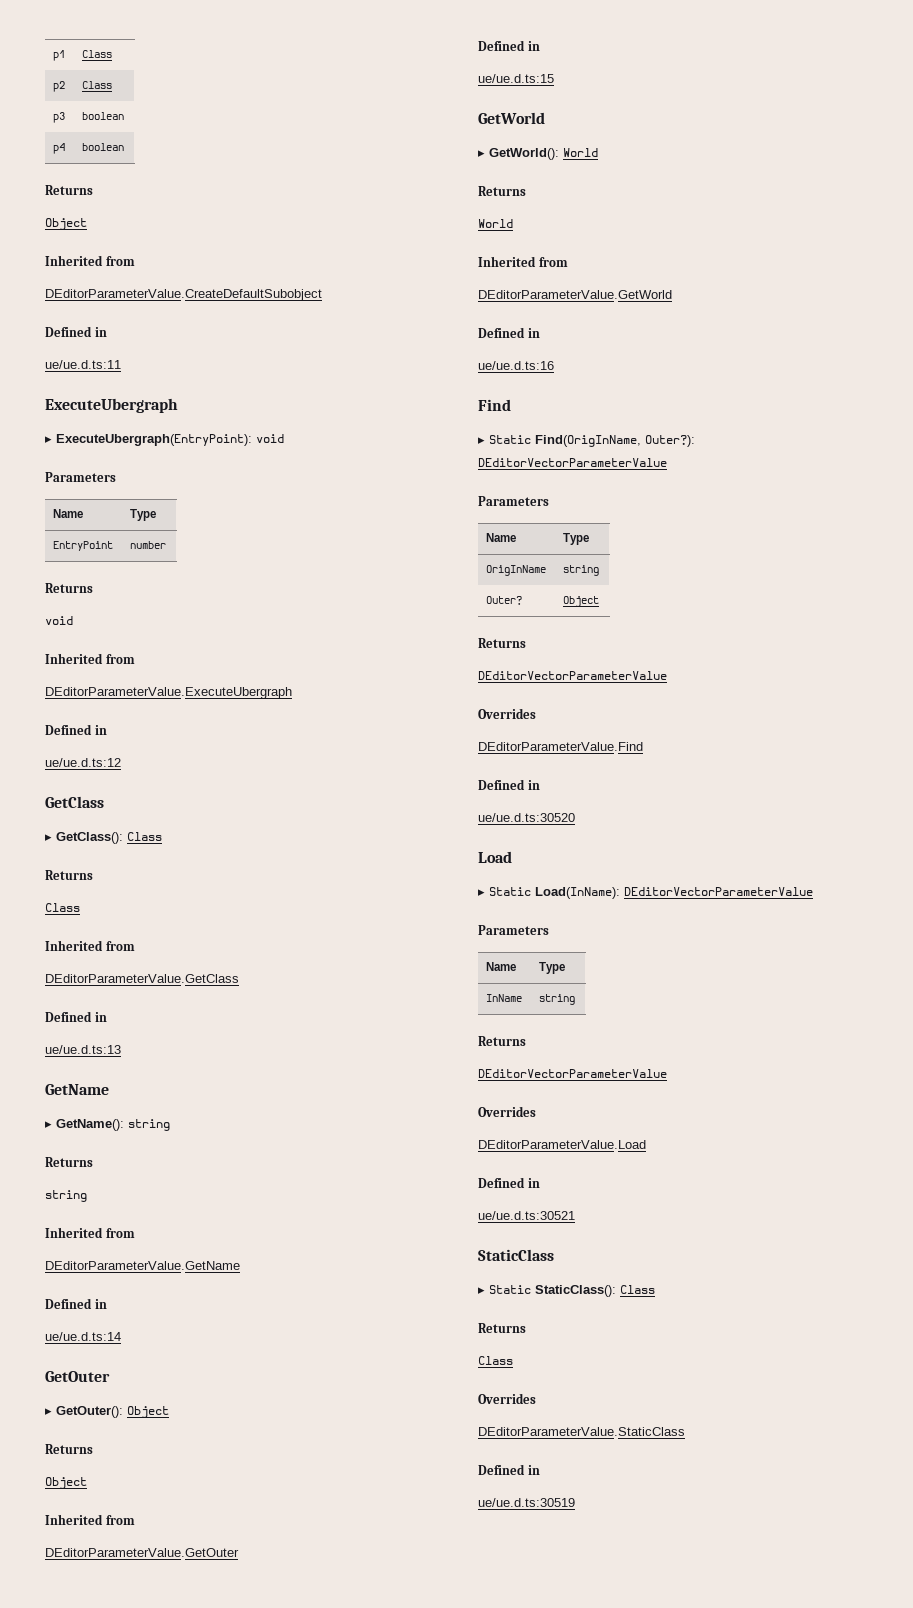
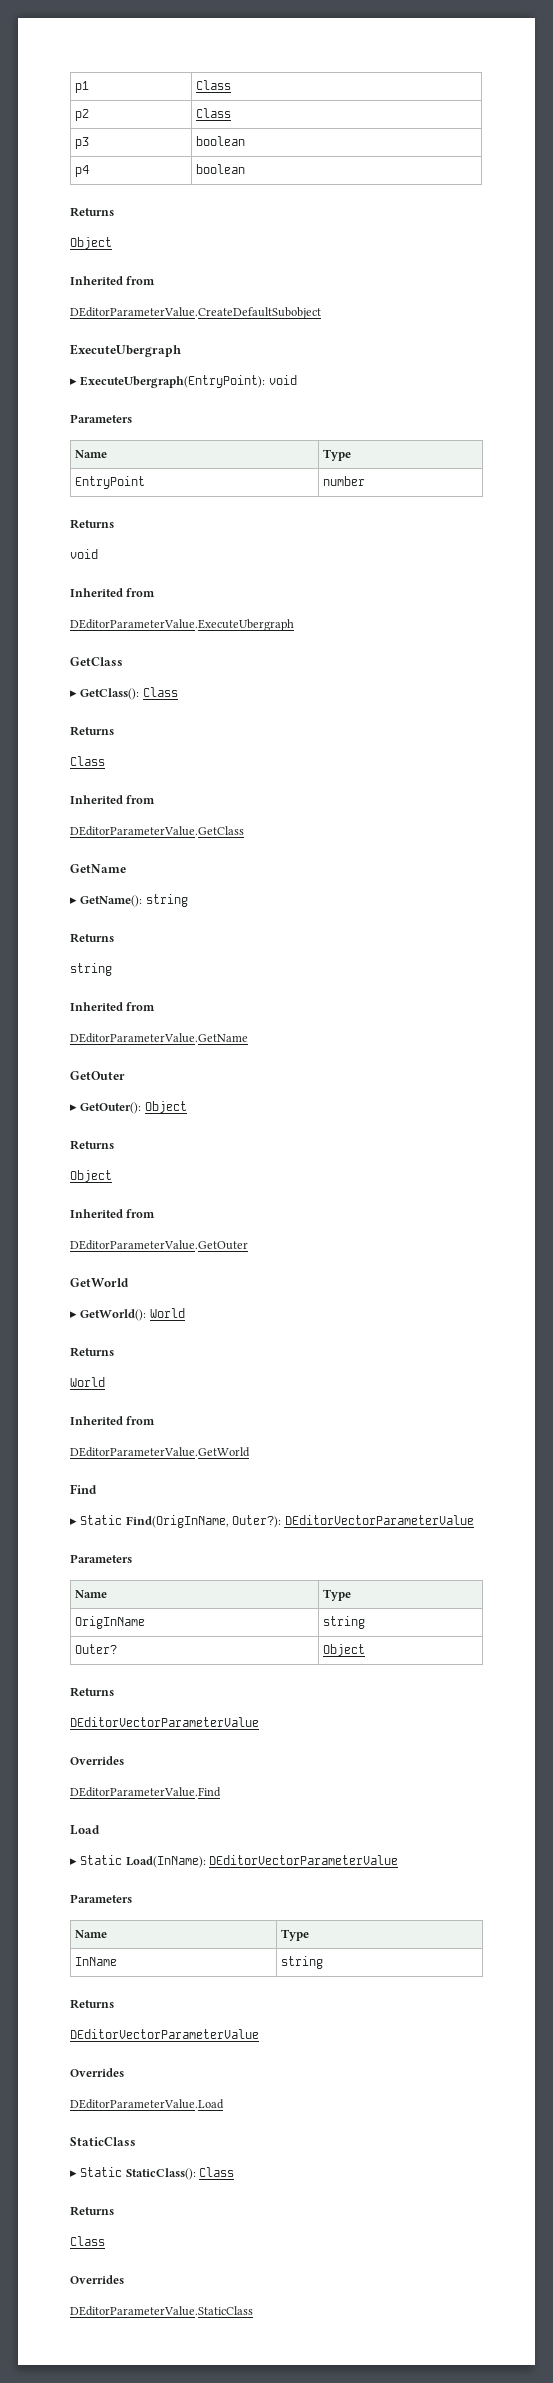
[45,326,107,337] [45,360,121,369] // Defined in // ue/ue.d.ts:11 -> (321, 313) none
[45,724,107,735] [45,758,121,767] // Defined in // ue/ue.d.ts:12 -> (294, 625) none
[45,1011,107,1022] [45,1045,121,1054] // Defined in // ue/ue.d.ts:13 -> (244, 831) none
[45,1298,107,1309] [45,1332,121,1341] // Defined in // ue/ue.d.ts:14 -> (248, 1038) none
[478,40,540,51] [478,74,554,83] // Defined in // ue/ue.d.ts:15 -> (248, 1245) none
[478,327,540,338] [478,361,554,370] // Defined in // ue/ue.d.ts:16 -> (250, 1452) none
[478,779,540,790] [478,813,575,822] // Defined in // ue/ue.d.ts:30520 -> (221, 1792) none
[478,1177,540,1188] [478,1211,575,1220] // Defined in // ue/ue.d.ts:30521 -> (224, 2104) none
[478,1464,540,1475] [478,1498,575,1507] // Defined in // ue/ue.d.ts:30519 -> (253, 2311) none

